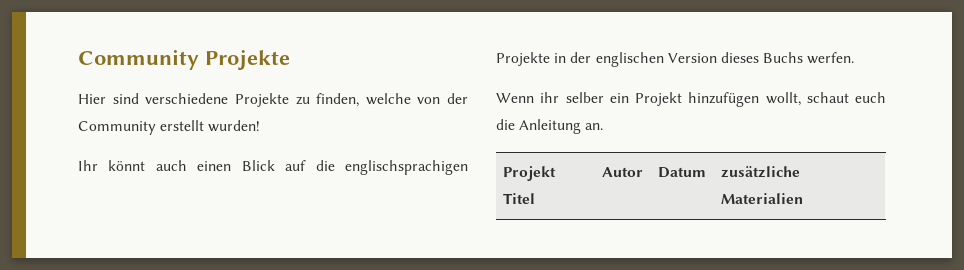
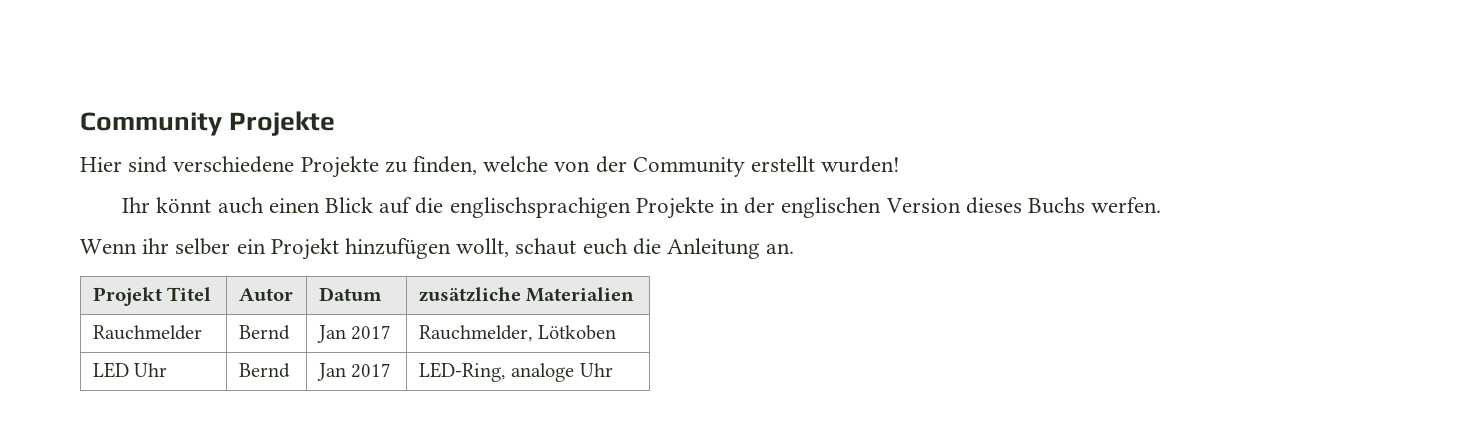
(804, 198) none -> [92,325,202,340] [238,325,290,340] [316,325,392,343] [418,325,617,342] [92,362,168,378] [238,363,290,378] [316,363,392,381] [418,362,613,382] // Rauchmelder | Bernd | Jan 2017 | Rauchmelder, Lötkoben // LED Uhr | Bernd | Jan 2017 | LED-Ring, analoge Uhr

